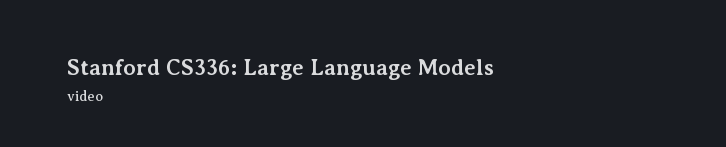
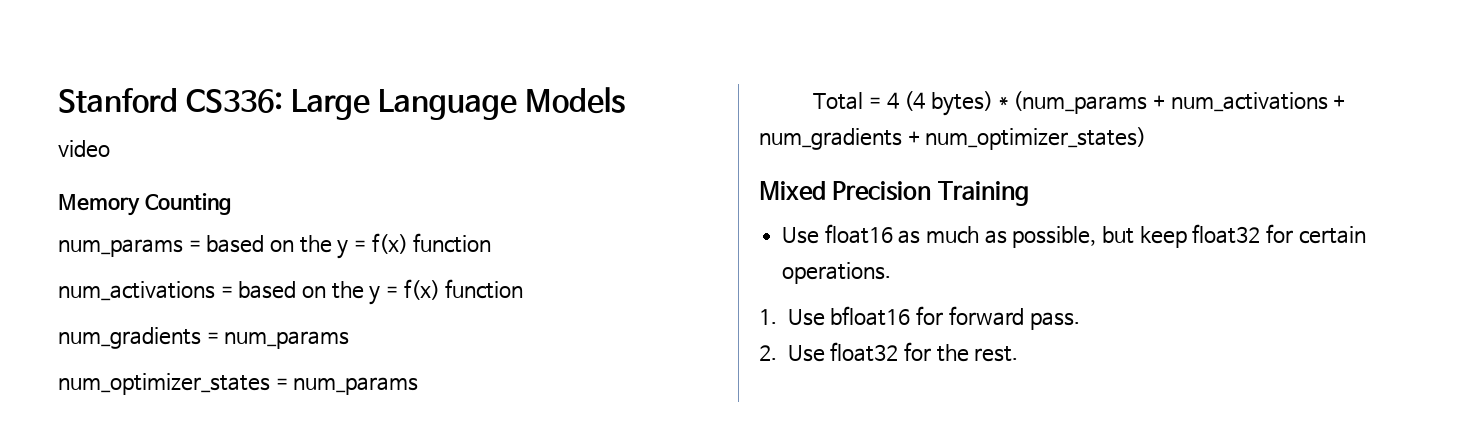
(103, 95) none -> [58,193,231,216] [58,233,492,259] [58,279,524,305] [58,327,350,349] [58,373,419,395] [813,91,1346,116] [759,127,1147,150] [759,181,1029,206] [782,224,1366,248] [782,262,892,284] [759,306,1081,330] [759,342,1019,362] // Memory Counting // num_params = based on the y = f(x) function // num_activations = based on the y = f(x) function // num_gradients = num_params // num_optimizer_states = num_params // Total = 4 (4 bytes) * (num_params + num_activations + num_gradients + num_optimizer_states) // Mixed Precision Training // Use float16 as much as possible, but keep float32 for certain operations. // 1. Use bfloat16 for forward pass. // 2. Use float32 for the rest.

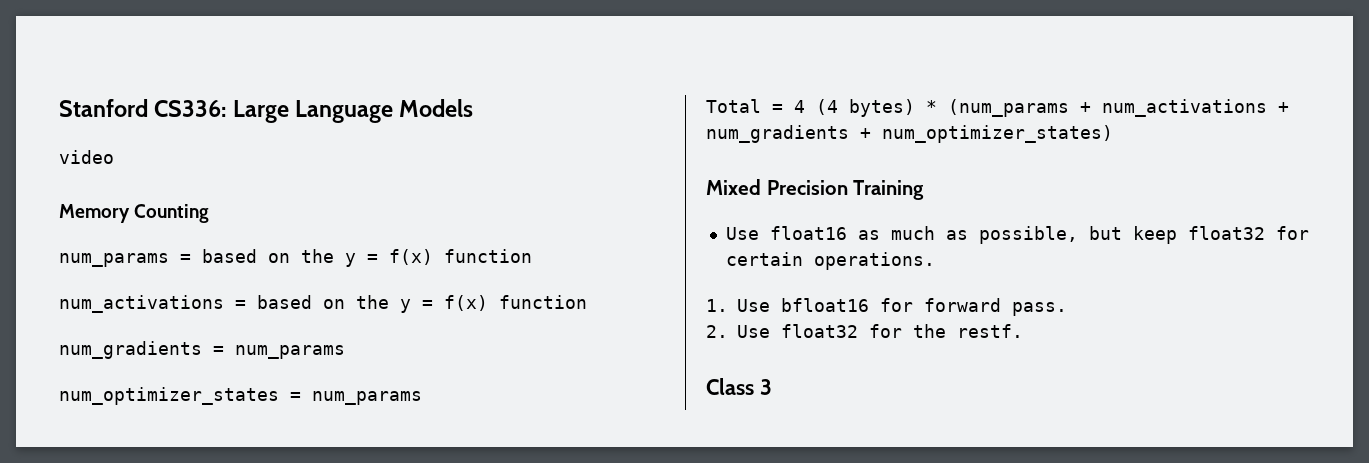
[974,346,1019,362] rest. -> [957,324,1023,338] [706,378,772,395] restf. // Class 3

